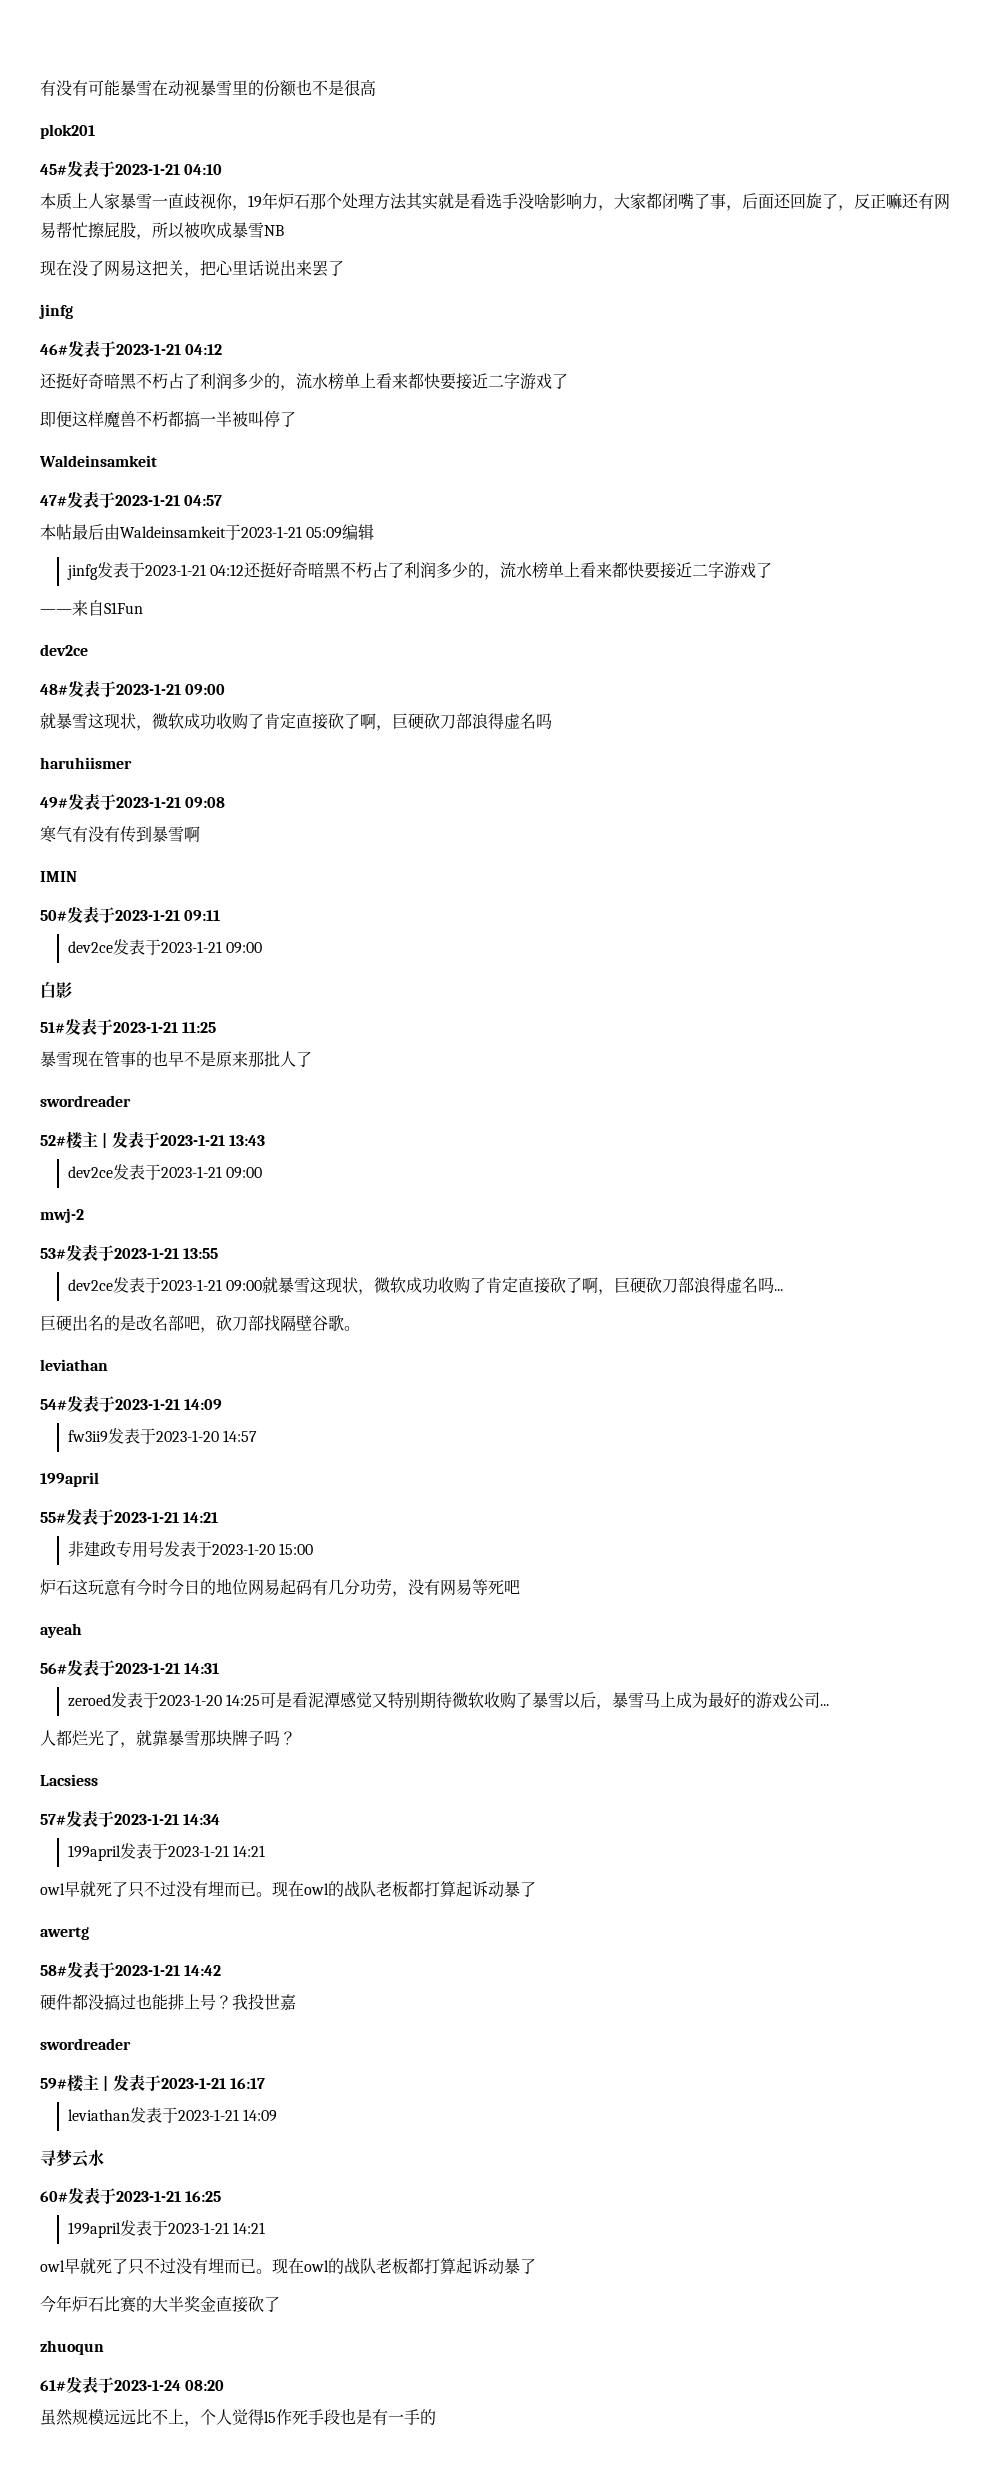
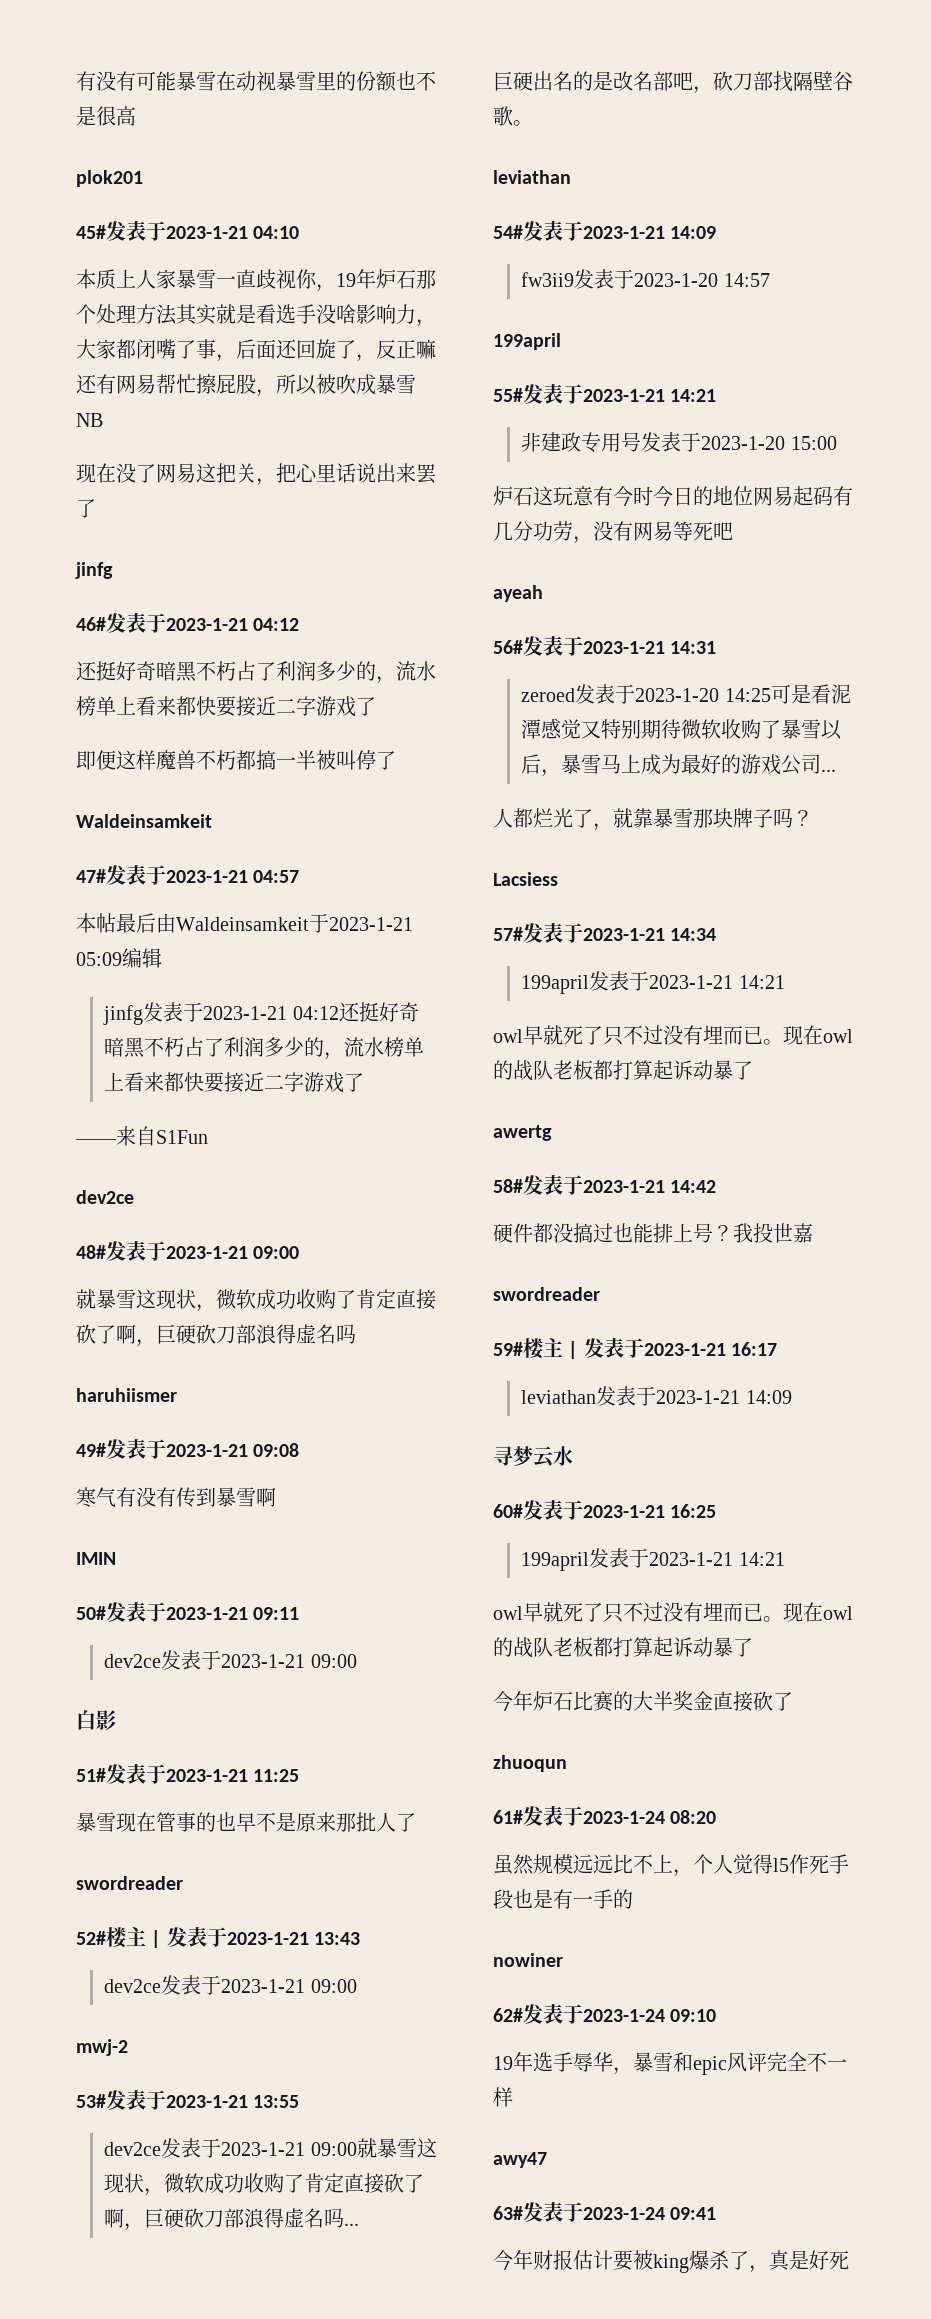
(436, 2417) none -> [493,1953,563,1967] [493,2004,717,2024] [493,2052,847,2075] [493,2087,513,2107] [493,2152,547,2168] [493,2202,717,2222] [493,2250,849,2273] // nowiner // 62#发表于2023-1-24 09:10 // 19年选手辱华，暴雪和epic风评完全不一样 // awy47 // 63#发表于2023-1-24 09:41 // 今年财报估计要被king爆杀了，真是好死

